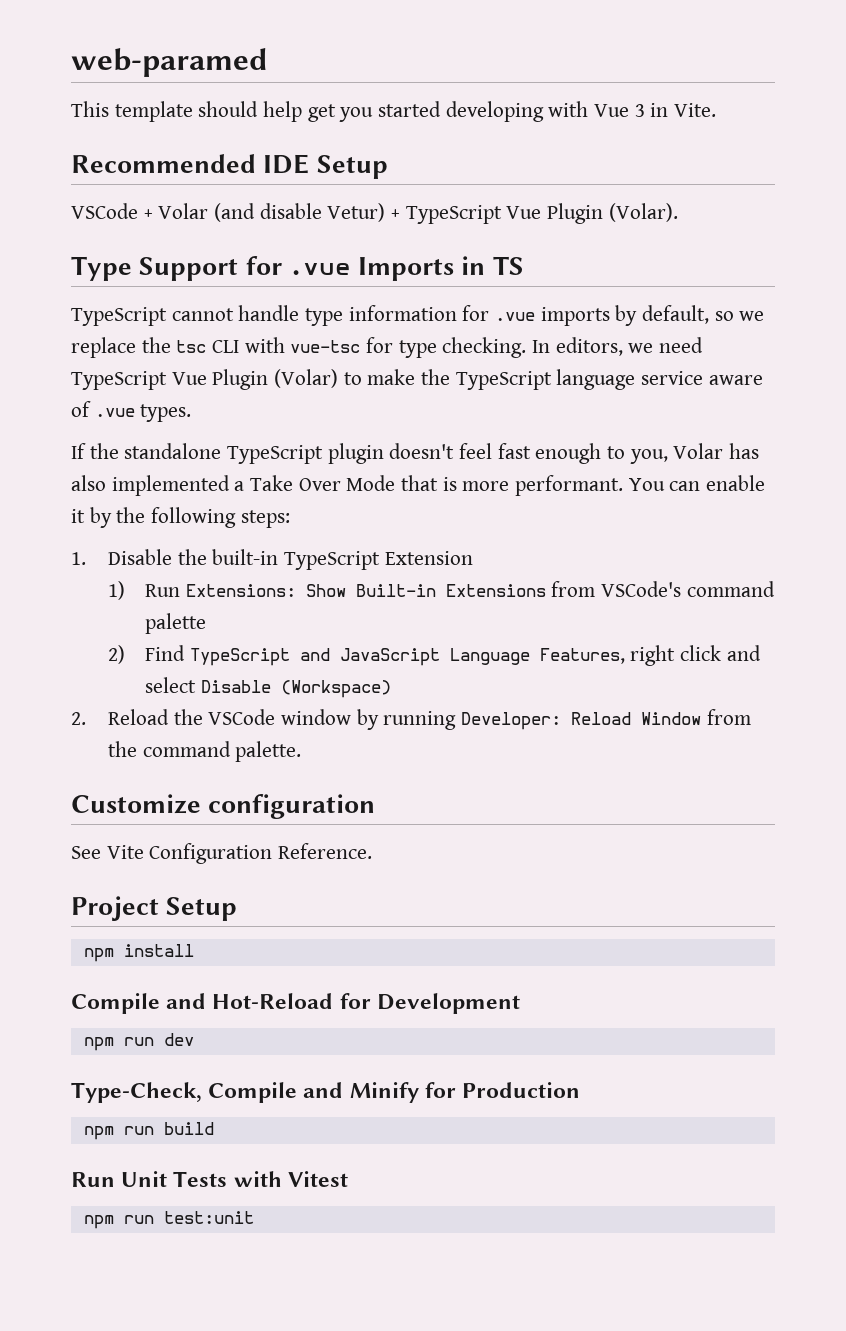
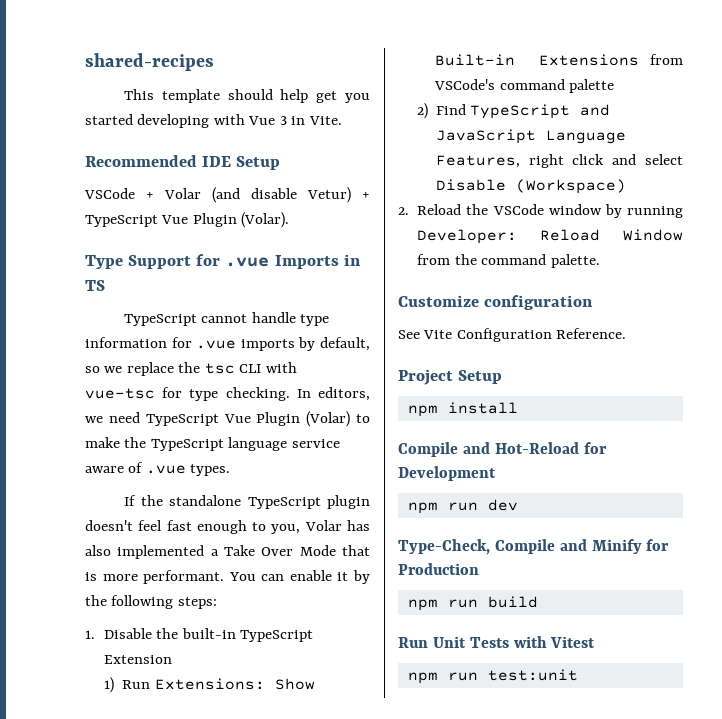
[71,48,268,77] web-paramed -> [85,53,214,71] shared-recipes

